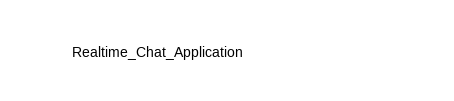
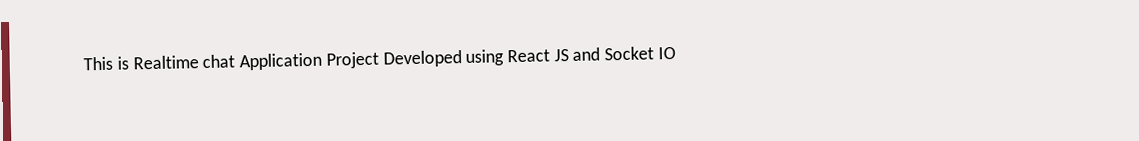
[72,46,243,60] Realtime_Chat_Application -> [83,46,676,71] This is Realtime chat Application Project Developed using React JS and Socket IO

